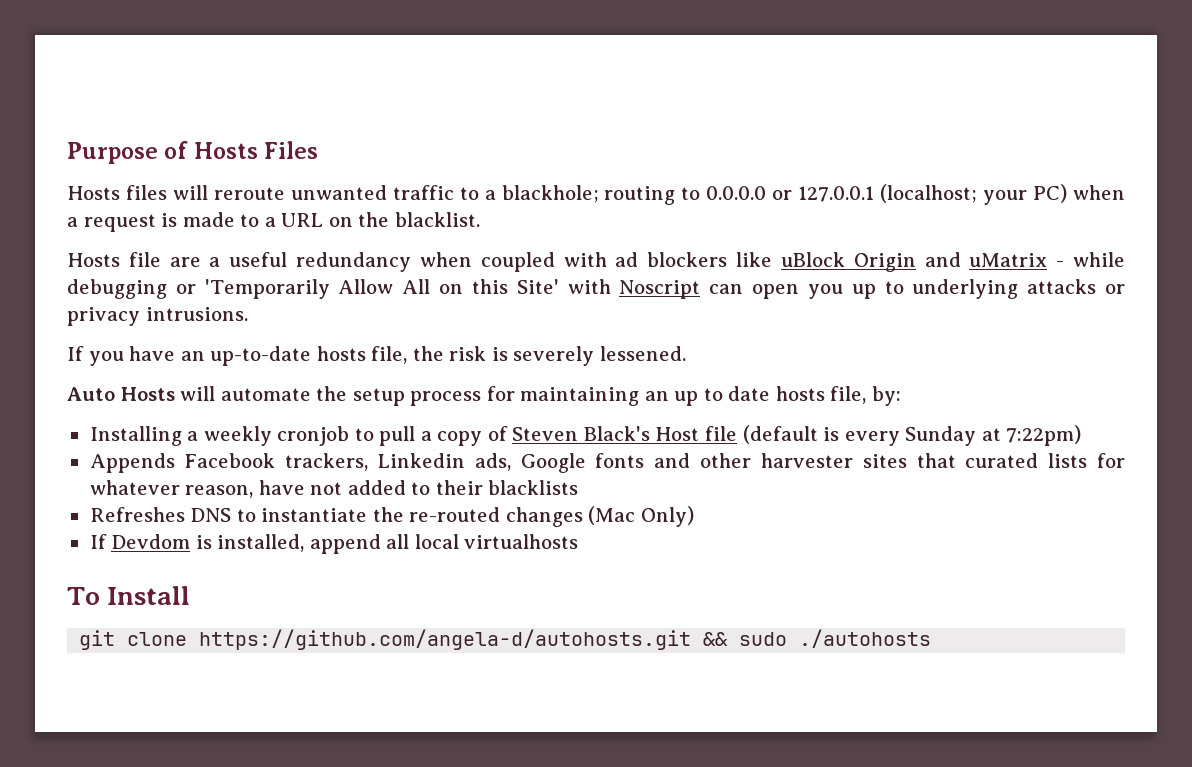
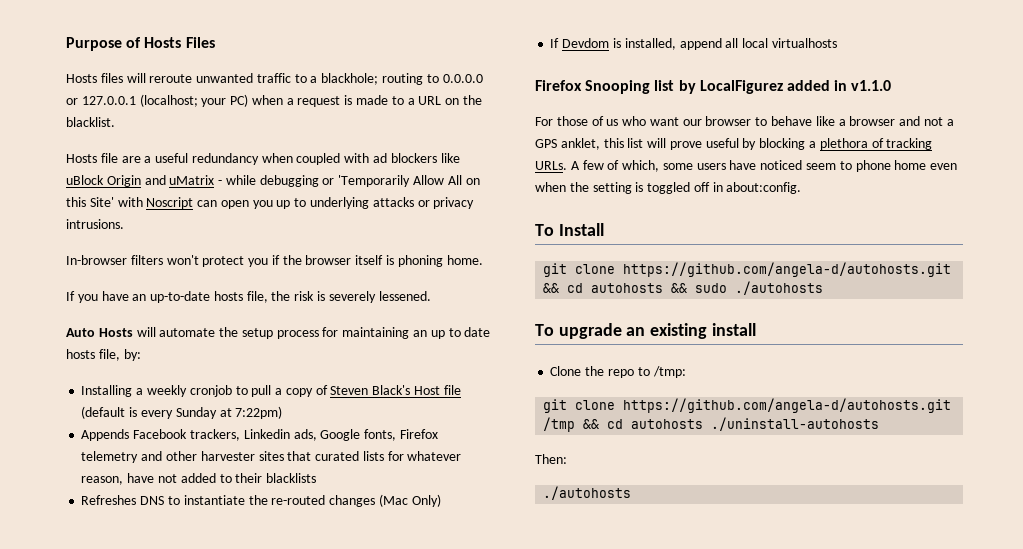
(248, 314) none -> [66,255,483,267] // In-browser filters won't protect you if the browser itself is phoning home.
[595,453,645,468] fonts -> [364,429,438,441] [81,451,139,463] fonts, Firefox telemetry
(579, 541) none -> [535,80,892,94] [535,116,954,126] [535,138,933,150] [535,160,958,172] [535,182,802,194] // Firefox Snooping list by LocalFigurez added in v1.1.0 // For those of us who want our browser to behave like a browser and not a GPS anklet, this list will prove useful by blocking a plethora of tracking URLs. A few of which, some users have noticed seem to phone home even when the setting is toggled off in about:config.
(729, 639) none -> [567,283,688,293] cd autohosts &&
(932, 638) none -> [535,323,756,339] [550,366,686,378] [543,398,952,413] [543,417,880,432] [535,454,567,464] [543,486,632,500] // To upgrade an existing install // Clone the repo to /tmp: // git clone https://github.com/angela-d/autohosts.git /tmp && cd autohosts ./uninstall-autohosts // Then: // ./autohosts

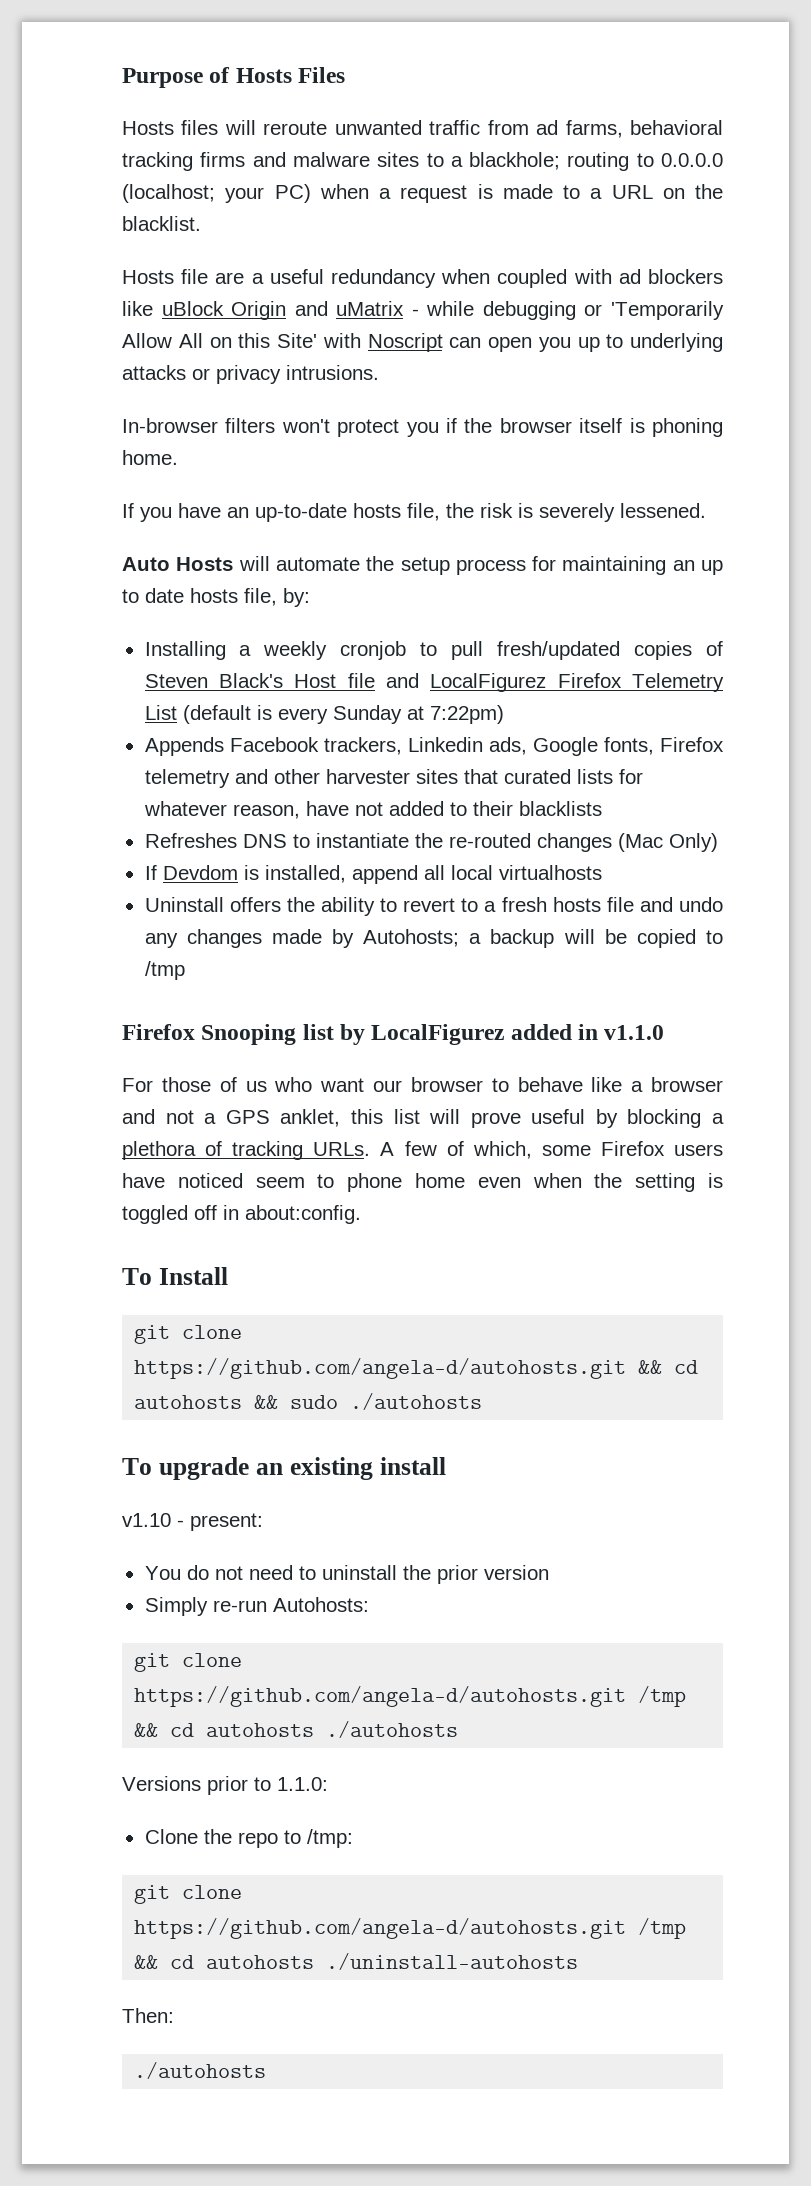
(291, 78) none -> [487,120,724,138] [122,152,420,171] from ad farms, behavioral tracking firms and malware sites
[66,96,136,105] or 127.0.0.1 -> (723, 160) none
[275,388,313,397] a copy -> [497,641,693,660] fresh/updated copies
(461, 390) none -> [385,673,724,692] [144,705,177,720] and LocalFigurez Firefox Telemetry List
(837, 43) none -> [144,897,723,916] [144,929,723,948] [144,961,185,980] // Uninstall offers the ability to revert to a fresh hosts file and undo any changes made by Autohosts; a backup will be copied to /tmp
(693, 166) none -> [600,1141,665,1156] Firefox
(756, 329) none -> [122,1513,263,1531] [144,1565,549,1584] [144,1597,369,1616] [134,1653,243,1672] [134,1686,687,1707] [134,1721,459,1738] [122,1776,328,1795] // v1.10 - present: // You do not need to uninstall the prior version // Simply re-run Autohosts: // git clone https://github.com/angela-d/autohosts.git /tmp && cd autohosts ./autohosts // Versions prior to 1.1.0:

